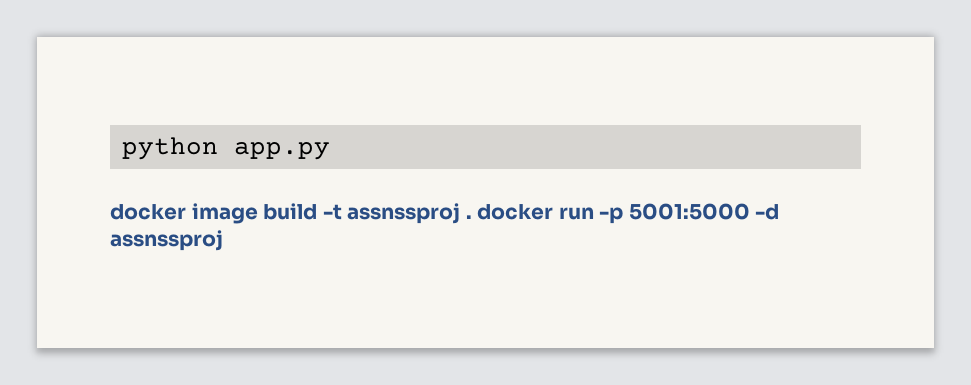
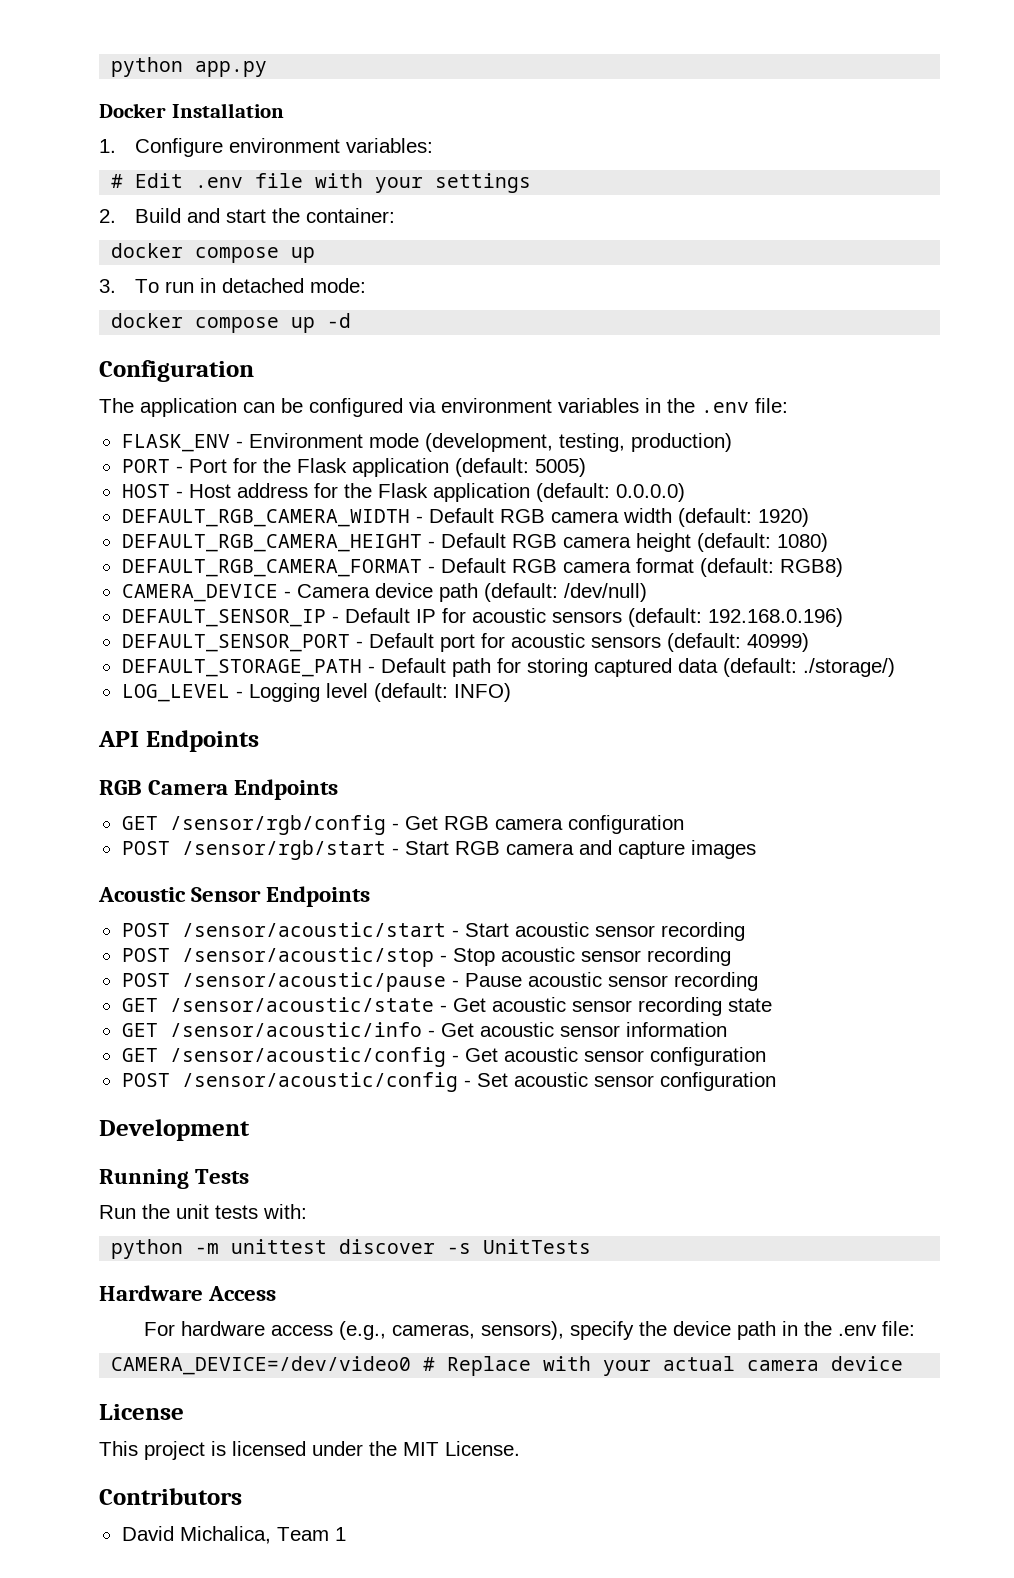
[110,203,780,224] [110,230,223,251] docker image build -t assnssproj . docker run -p 5001:5000 -d assnssproj -> [99,103,284,118] [99,138,433,157] [111,173,532,193] [99,208,395,223] [111,243,316,263] [99,278,366,293] [111,313,352,333] [99,360,254,382] [99,398,788,417] [121,433,732,452] [121,458,586,477] [121,483,685,502] [121,508,809,527] [121,533,828,552] [121,558,843,577] [121,583,647,602] [121,608,843,627] [121,633,809,652] [121,658,895,677] [121,683,511,702] [98,730,259,752] [99,779,339,800] [121,815,684,835] [121,840,756,860] [98,886,371,907] [121,922,745,941] [121,947,731,967] [121,972,758,992] [121,997,772,1016] [121,1022,727,1037] [121,1047,766,1067] [121,1072,776,1092] [99,1119,250,1141] [99,1169,250,1189] [99,1204,307,1219] [111,1239,592,1259] [99,1285,277,1301] [143,1321,915,1340] [111,1356,904,1376] [99,1404,184,1420] [99,1441,520,1460] [99,1488,242,1505] [121,1526,346,1544] Docker Installation // 1. Configure environment variables: // # Edit .env file with your settings // 2. Build and start the container: // docker compose up // 3. To run in detached mode: // docker compose up -d // Configuration // The application can be configured via environment variables in the .env file: // FLASK_ENV - Environment mode (development, testing, production) // PORT - Port for the Flask application (default: 5005) // HOST - Host address for the Flask application (default: 0.0.0.0) // DEFAULT_RGB_CAMERA_WIDTH - Default RGB camera width (default: 1920) // DEFAULT_RGB_CAMERA_HEIGHT - Default RGB camera height (default: 1080) // DEFAULT_RGB_CAMERA_FORMAT - Default RGB camera format (default: RGB8) // CAMERA_DEVICE - Camera device path (default: /dev/null) // DEFAULT_SENSOR_IP - Default IP for acoustic sensors (default: 192.168.0.196) // DEFAULT_SENSOR_PORT - Default port for acoustic sensors (default: 40999) // DEFAULT_STORAGE_PATH - Default path for storing captured data (default: ./storage/) // LOG_LEVEL - Logging level (default: INFO) // API Endpoints // RGB Camera Endpoints // GET /sensor/rgb/config - Get RGB camera configuration // POST /sensor/rgb/start - Start RGB camera and capture images // Acoustic Sensor Endpoints // POST /sensor/acoustic/start - Start acoustic sensor recording // POST /sensor/acoustic/stop - Stop acoustic sensor recording // POST /sensor/acoustic/pause - Pause acoustic sensor recording // GET /sensor/acoustic/state - Get acoustic sensor recording state // GET /sensor/acoustic/info - Get acoustic sensor information // GET /sensor/acoustic/config - Get acoustic sensor configuration // POST /sensor/acoustic/config - Set acoustic sensor configuration // Development // Running Tests // Run the unit tests with: // python -m unittest discover -s UnitTests // Hardware Access // For hardware access (e.g., cameras, sensors), specify the device path in the .env file: // CAMERA_DEVICE=/dev/video0 # Replace with your actual camera device // License // This project is licensed under the MIT License. // Contributors // David Michalica, Team 1

